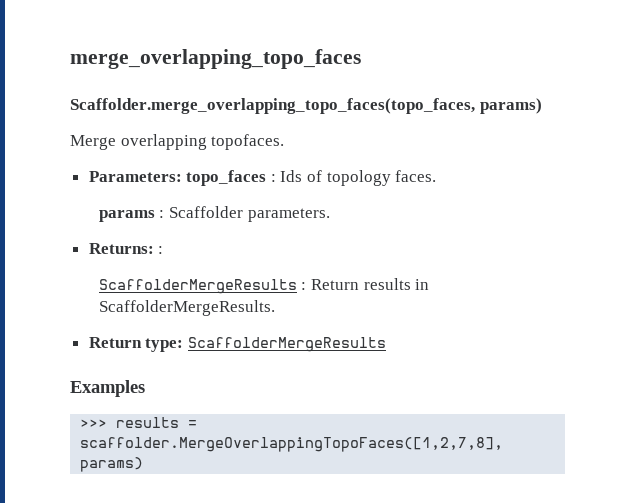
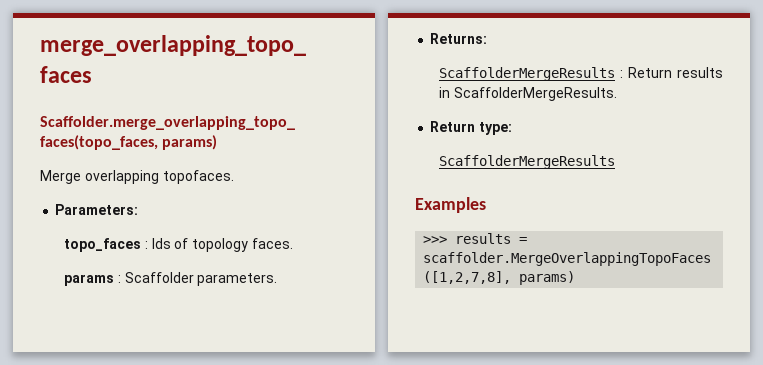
(182, 176) none -> (139, 209) //
[158,246,164,254] : -> (488, 38) none
(184, 345) none -> (513, 128) //

